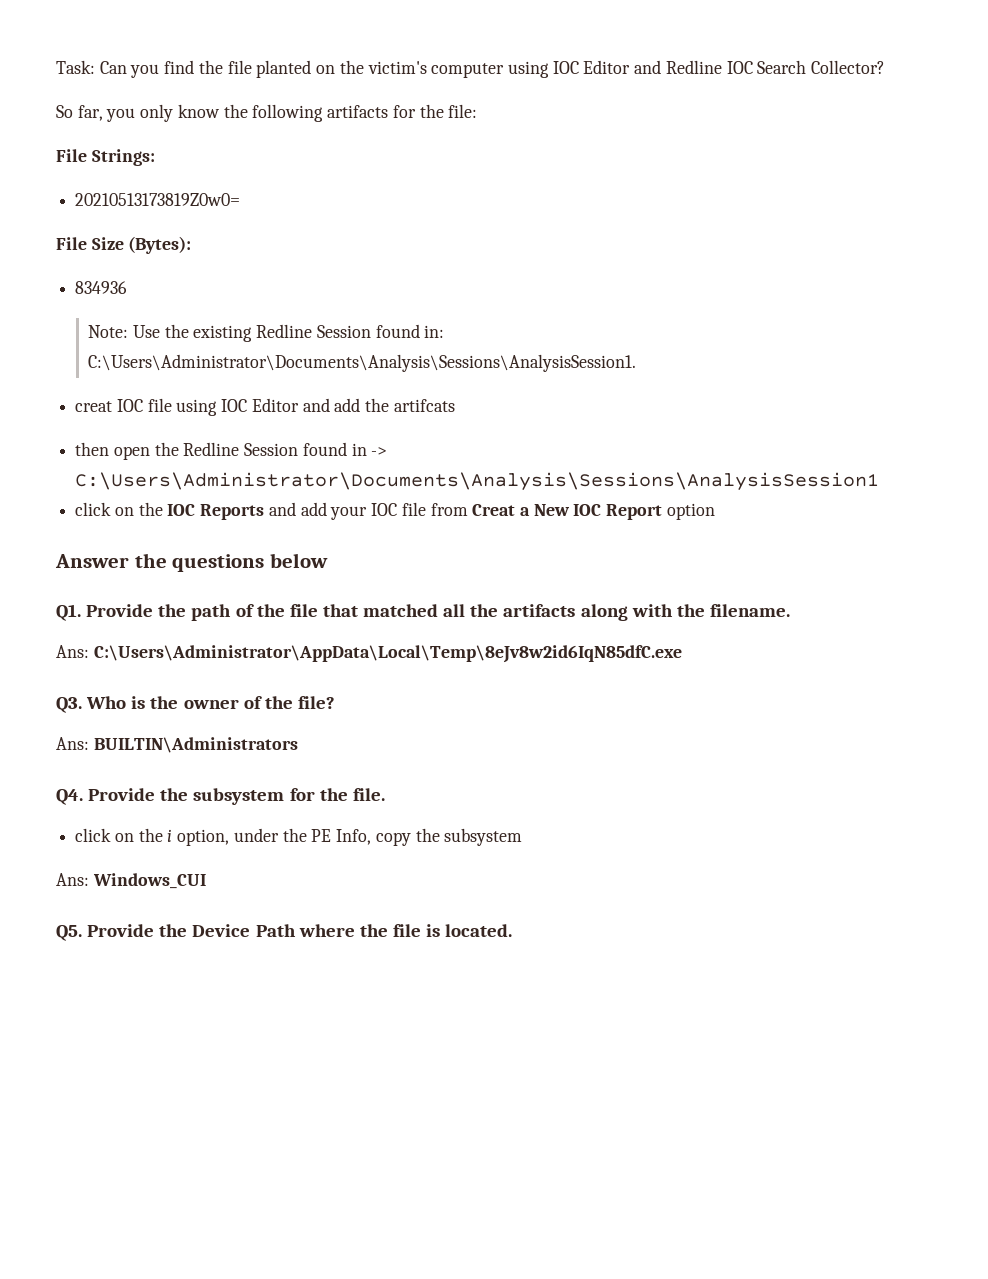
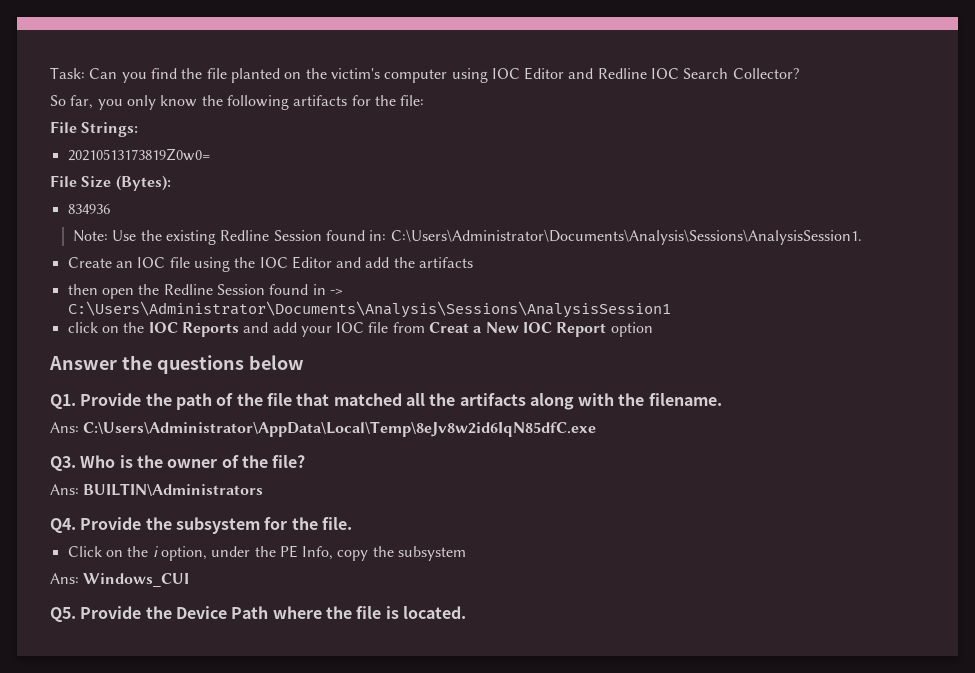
[75,401,113,412] creat -> [67,257,133,268] Create an
(218, 407) none -> [234,257,256,268] the
[393,399,455,412] artifcats -> [419,257,474,268] artifacts
[75,828,112,842] click -> [67,546,102,557] Click

